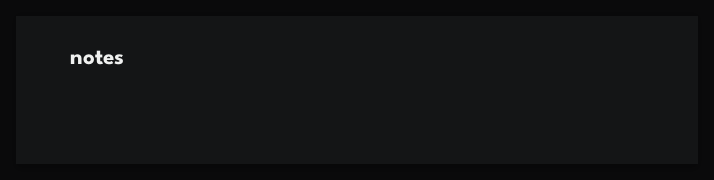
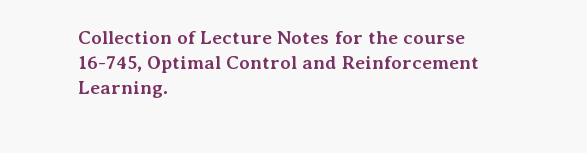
[70,50,124,65] notes -> [78,31,465,44] [78,56,479,73] [78,81,168,98] Collection of Lecture Notes for the course 16-745, Optimal Control and Reinforcement Learning.

